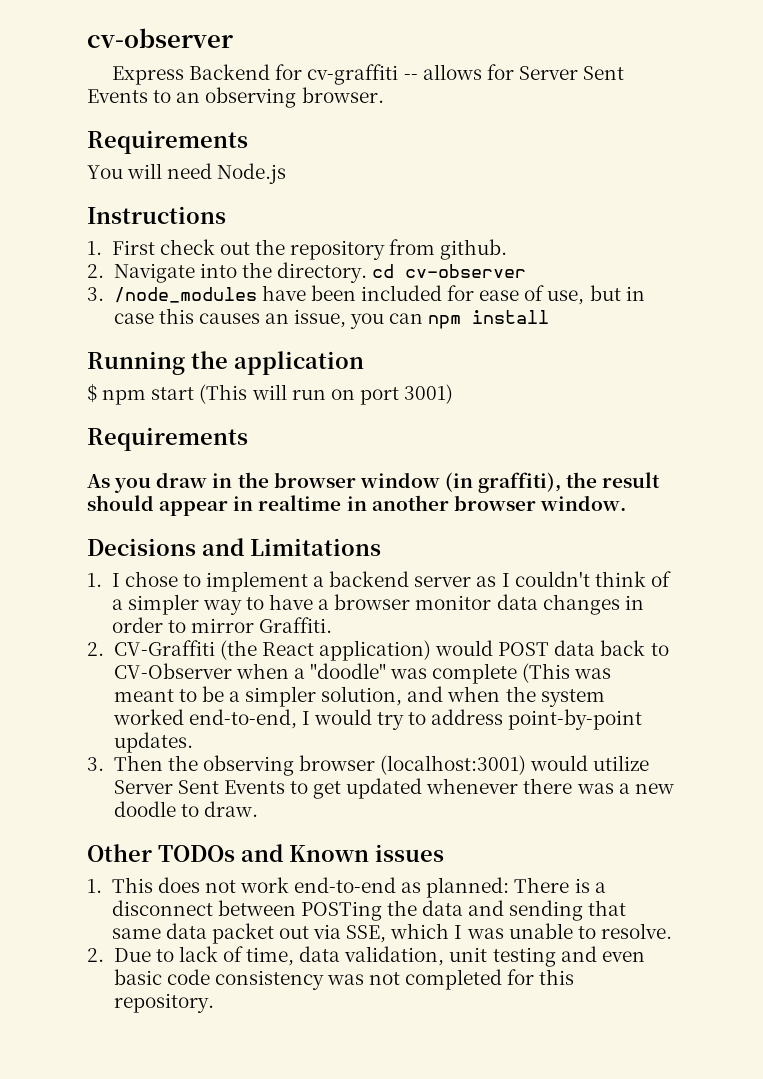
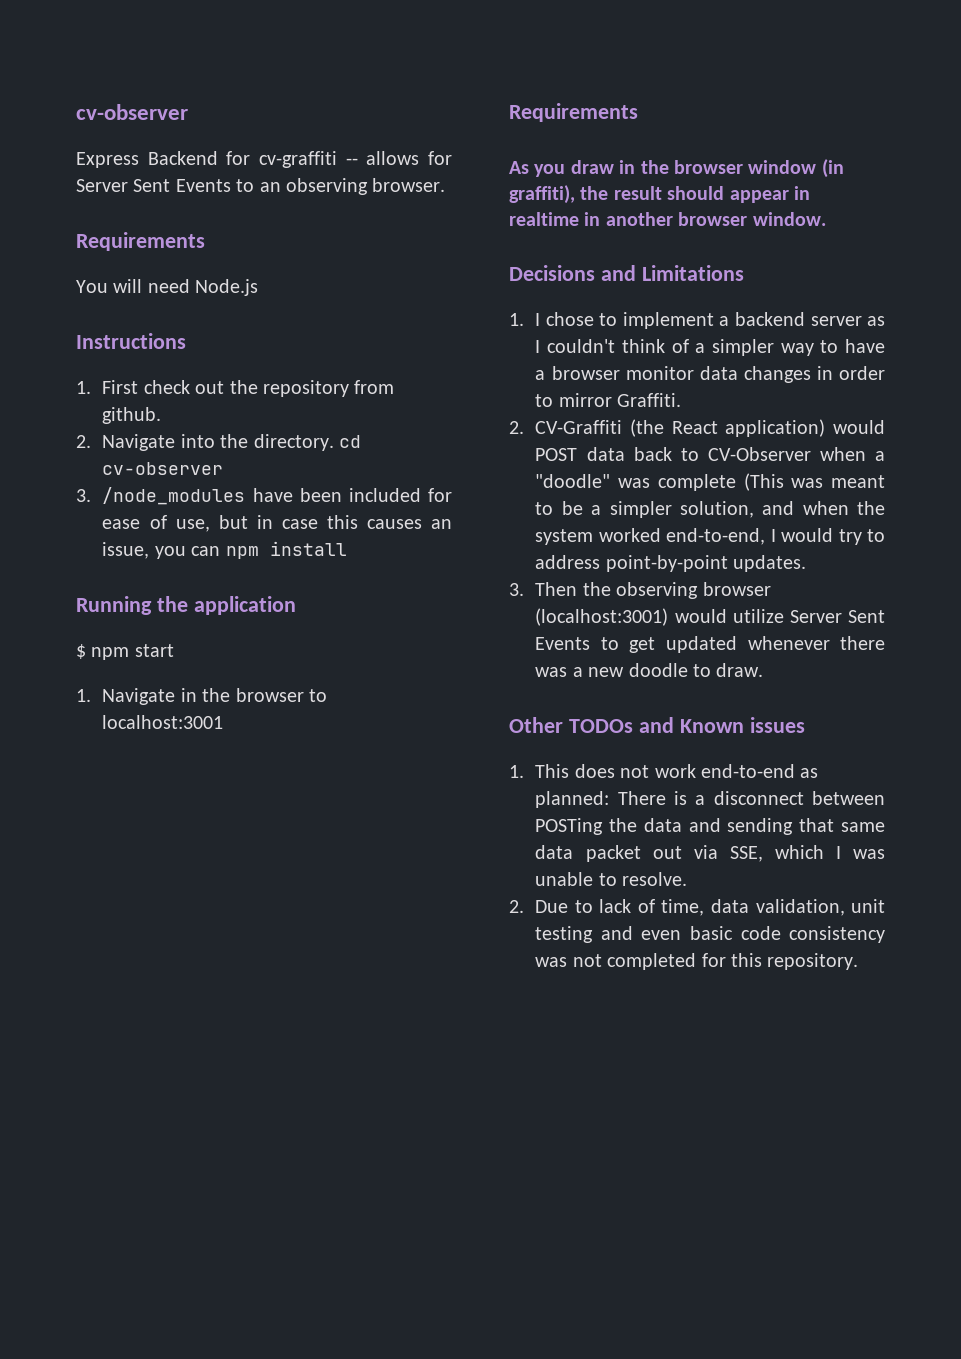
[199,384,454,405] (This will run on port 3001) -> [76,688,328,705] [102,715,224,729] // 1. Navigate in the browser to localhost:3001

